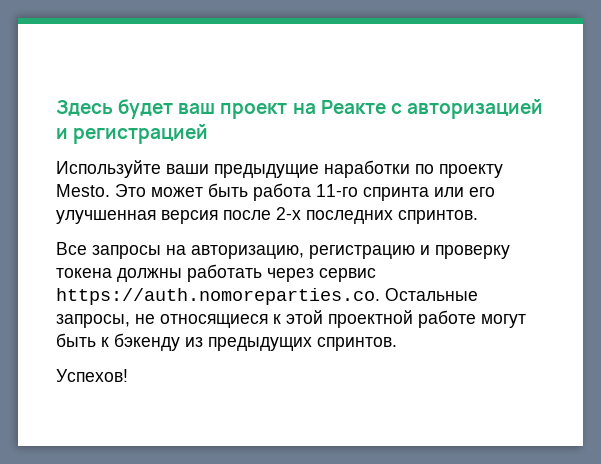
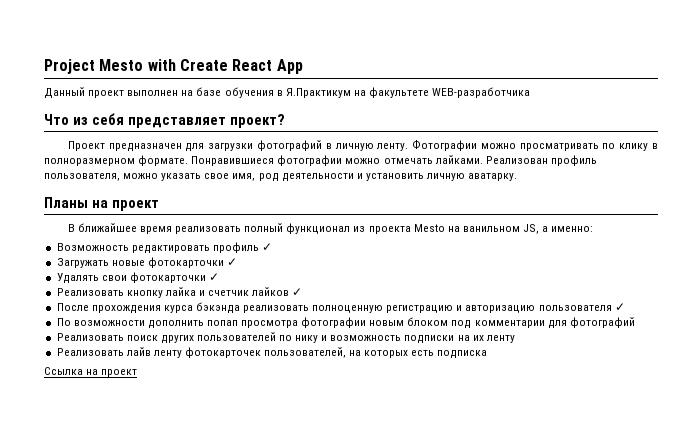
[56,99,543,119] [56,124,209,144] [56,160,503,178] [56,183,495,201] [56,207,478,224] [56,242,510,259] [56,264,376,282] [56,288,478,305] [56,310,526,328] [56,333,397,351] [56,369,128,382] Здесь будет ваш проект на Реакте с авторизацией и регистрацией // Используйте ваши предыдущие наработки по проекту Mesto. Это может быть работа 11-го спринта или его улучшенная версия после 2-х последних спринтов. // Все запросы на авторизацию, регистрацию и проверку токена должны работать через сервис https://auth.nomoreparties.co. Остальные запросы, не относящиеся к этой проектной работе могут быть к бэкенду из предыдущих спринтов. // Успехов! -> [44,59,303,74] [44,87,531,99] [44,113,285,128] [67,140,658,152] [44,155,597,166] [44,173,518,182] [44,197,159,211] [67,223,594,234] [56,242,272,254] [56,257,237,268] [56,272,219,284] [56,287,303,298] [56,302,625,314] [56,317,635,329] [56,332,515,344] [56,347,488,359] [44,367,138,377] Project Mesto with Create React App // Данный проект выполнен на базе обучения в Я.Практикум на факультете WEB-разработчика // Что из себя представляет проект? // Проект предназначен для загрузки фотографий в личную ленту. Фотографии можно просматривать по клику в полноразмерном формате. Понравившиеся фотографии можно отмечать лайками. Реализован профиль пользователя, можно указать свое имя, род деятельности и установить личную аватарку. // Планы на проект // В ближайшее время реализовать полный функционал из проекта Mesto на ванильном JS, а именно: // Возможность редактировать профиль ✓ // Загружать новые фотокарточки ✓ // Удалять свои фотокарточки ✓ // Реализовать кнопку лайка и счетчик лайков ✓ // После прохождения курса бэкэнда реализовать полноценную регистрацию и авторизацию пользователя ✓ // По возможности дополнить попап просмотра фотографии новым блоком под комментарии для фотографий // Реализовать поиск других пользователей по нику и возможность подписки на их ленту // Реализовать лайв ленту фотокарточек пользователей, на которых есть подписка // Ссылка на проект

